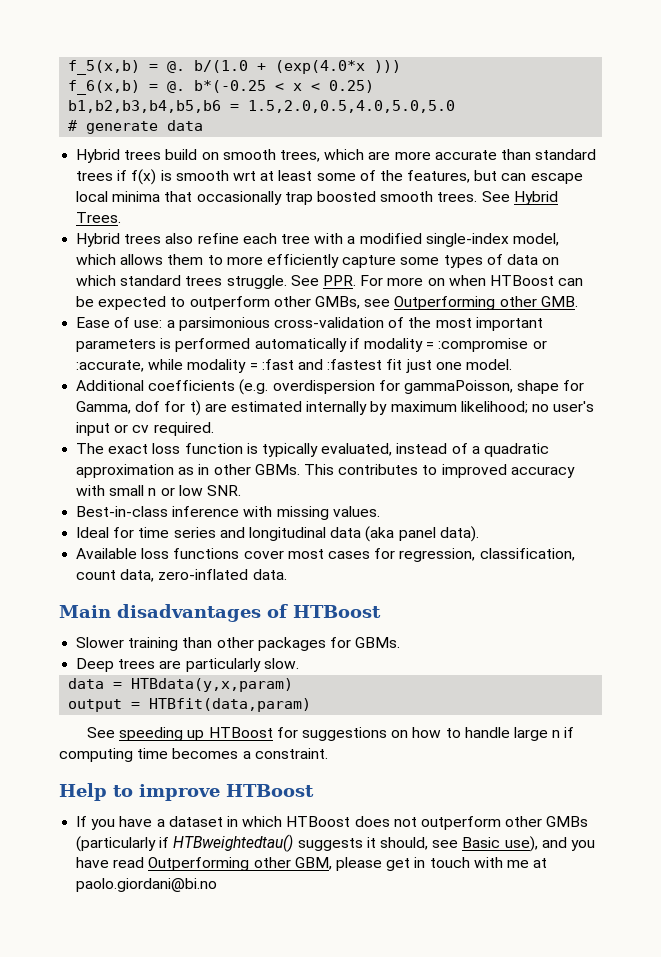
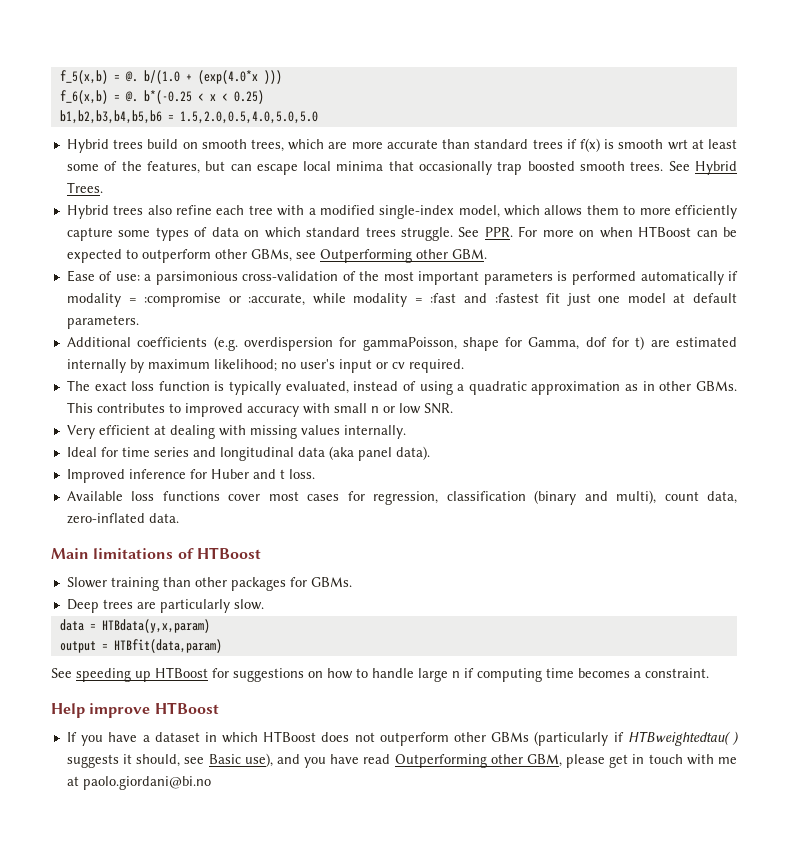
[68,120,204,134] // # generate data -> (318, 117) none
[314,296,360,309] GMBs, -> [250,249,292,262] GBMs,
[540,296,578,307] GMB. -> [451,249,487,259] GBM.
[465,359,512,370] model. -> [627,293,737,303] [66,315,139,329] model at default parameters.
(468, 448) none -> [419,381,453,395] using
[76,506,380,520] Best-in-class inference with missing values. -> [66,425,406,439] Very efficient at dealing with missing values internally.
(479, 534) none -> [66,469,315,483] // Improved inference for Huber and t loss.
[479,548,575,561] classification, -> [446,490,657,505] classification (binary and multi),
[117,604,261,622] disadvantages -> [93,548,174,559] limitations
[113,785,133,797] to -> (85, 710) none
[546,816,589,827] GMBs -> [491,732,530,742] GBMs
[173,834,294,852] HTBweightedtau() -> [627,731,739,746] HTBweightedtau( )

